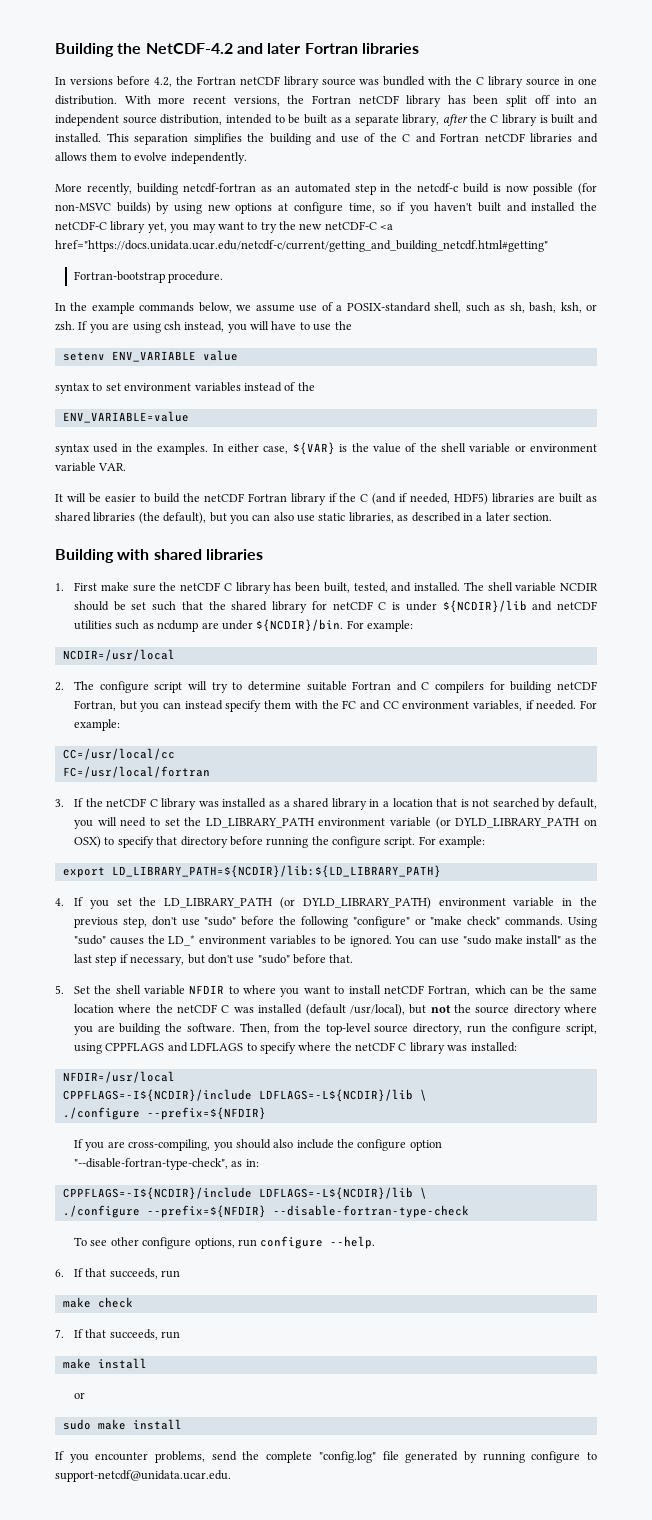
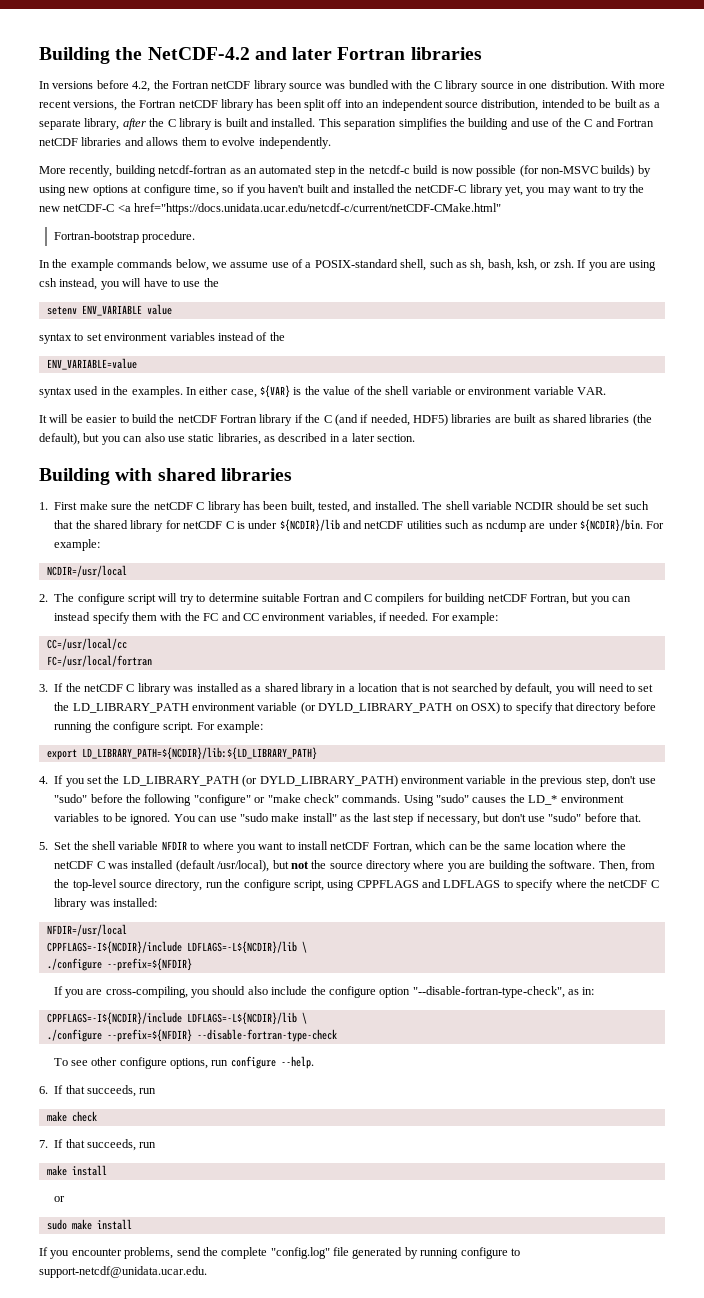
[55,240,548,252] href="https://docs.unidata.ucar.edu/netcdf-c/current/getting_and_building_netcdf.html#getting" -> [134,203,502,215] href="https://docs.unidata.ucar.edu/netcdf-c/current/netCDF-CMake.html"

